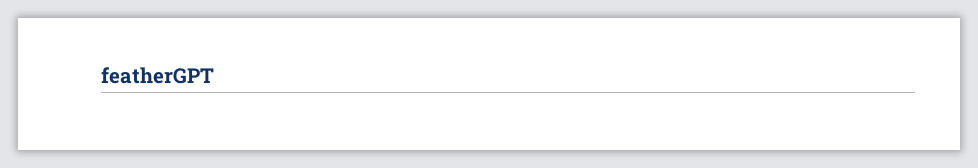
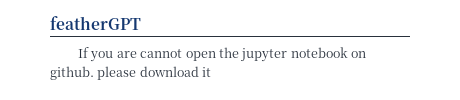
(214, 75) none -> [78,47,367,62] [50,66,212,80] // If you are cannot open the jupyter notebook on github. please download it

